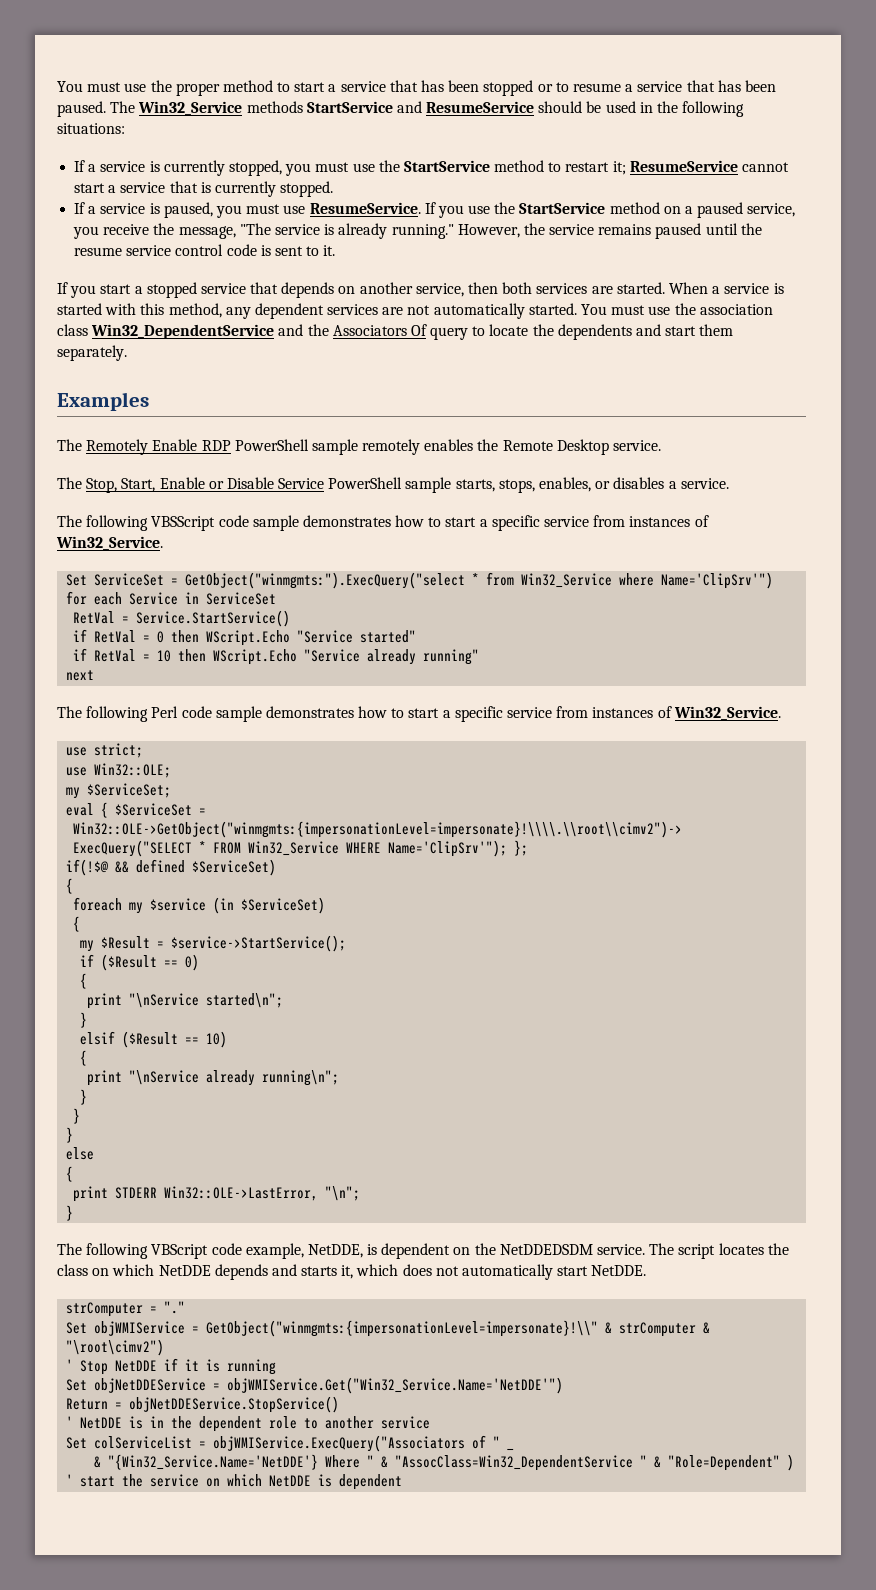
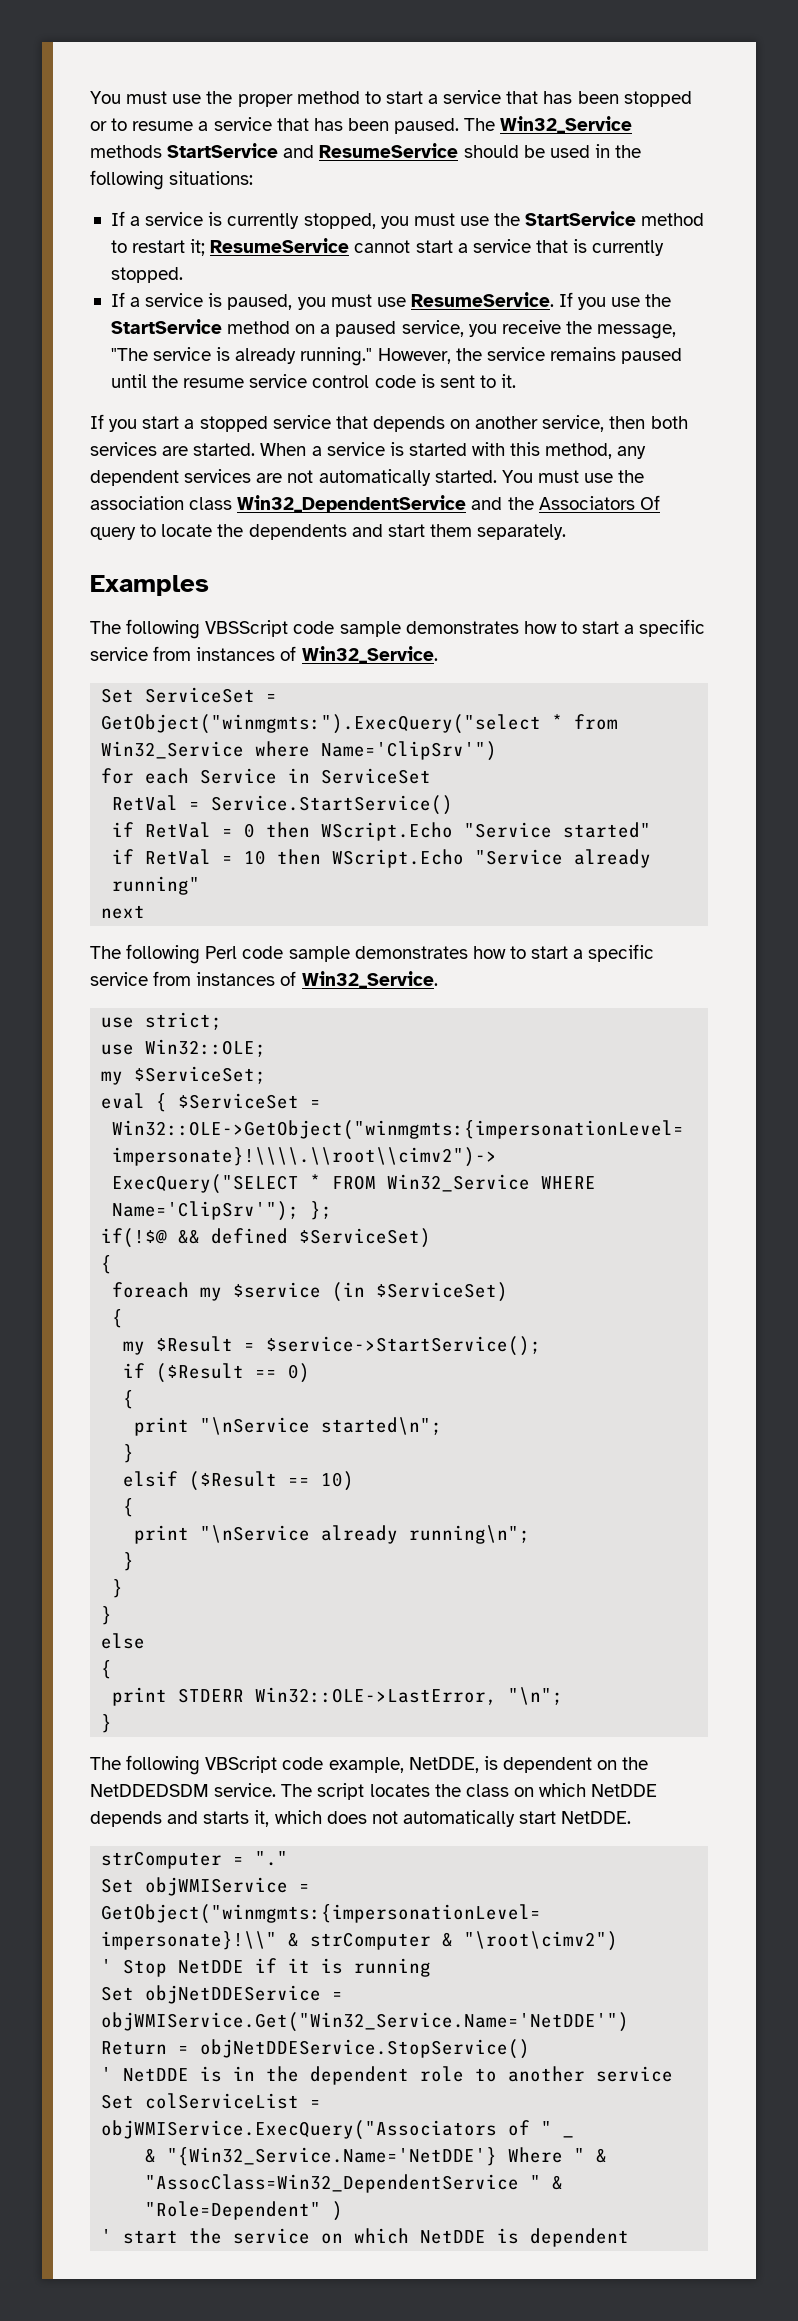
[57,439,662,455] [57,477,729,493] // The Remotely Enable RDP PowerShell sample remotely enables the Remote Desktop service. // The Stop, Start, Enable or Disable Service PowerShell sample starts, stops, enables, or disables a service. -> (209, 585) none

